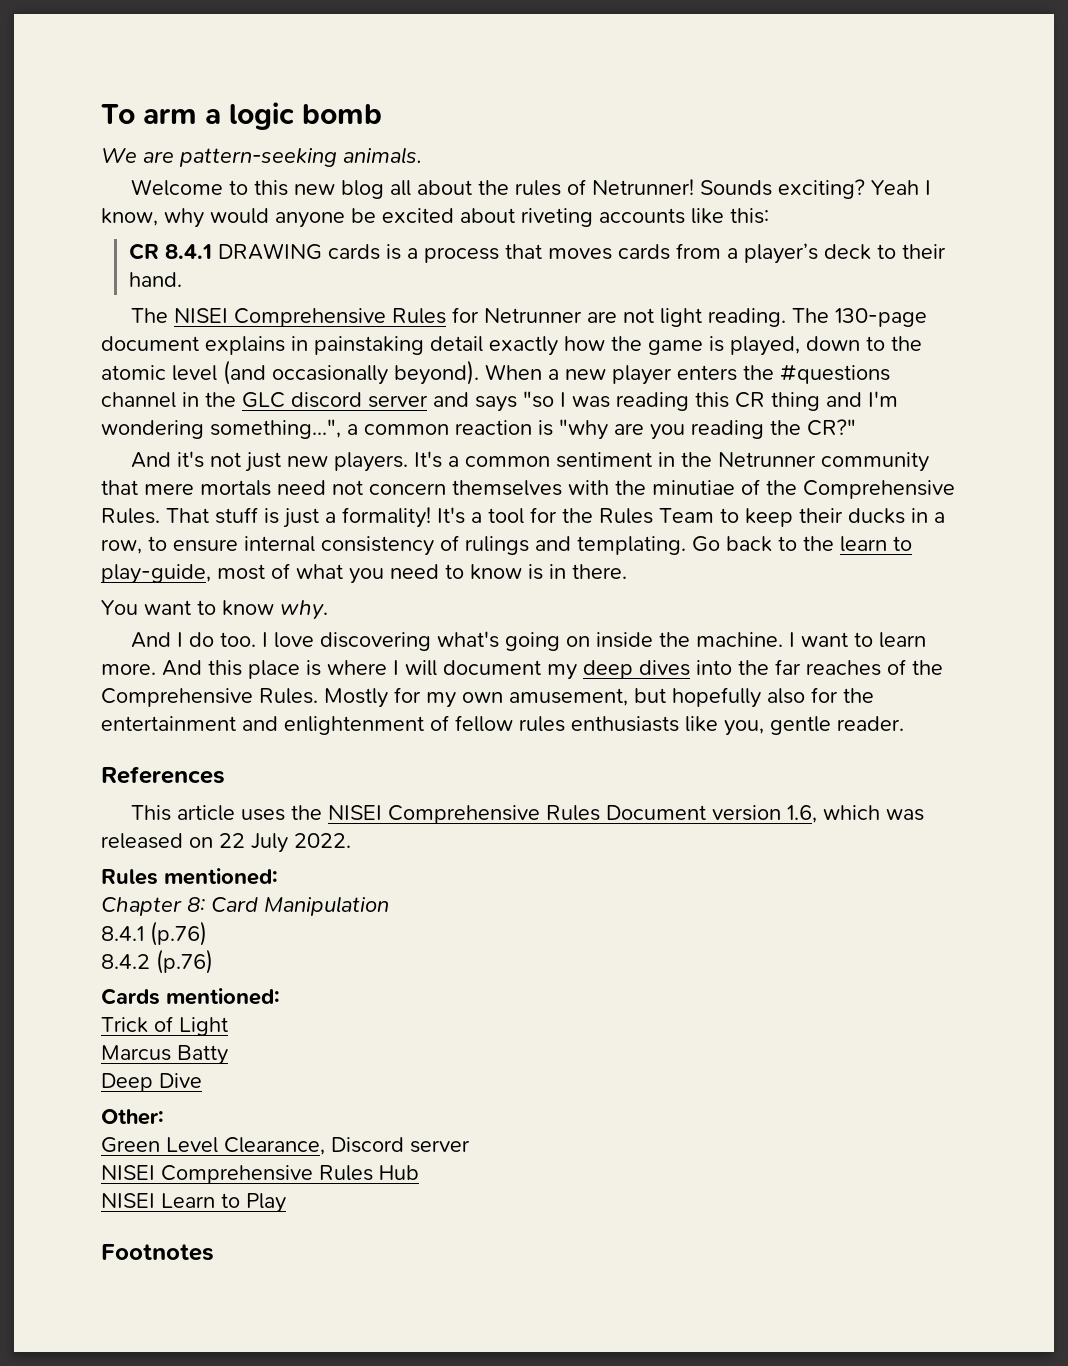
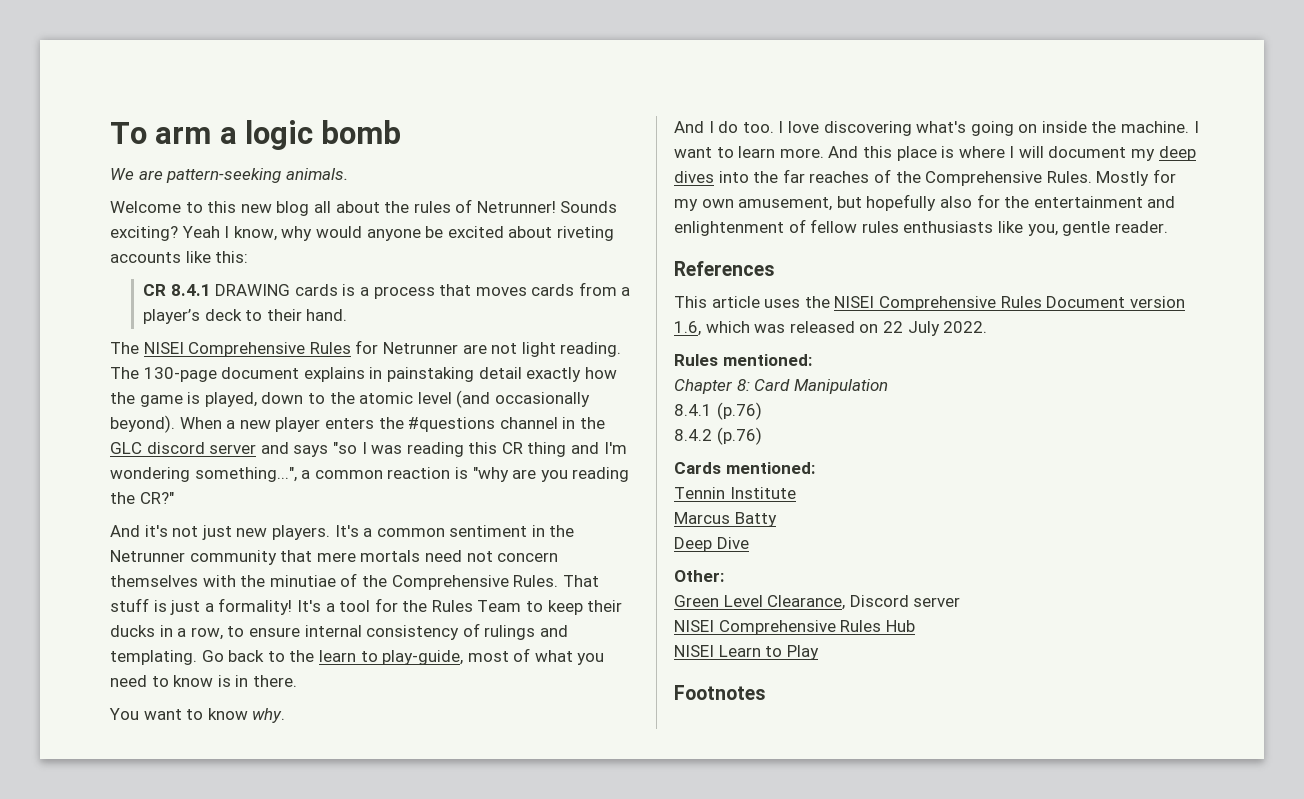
[101,1016,228,1036] Trick of Light -> [674,487,796,499] Tennin Institute

